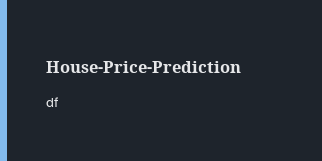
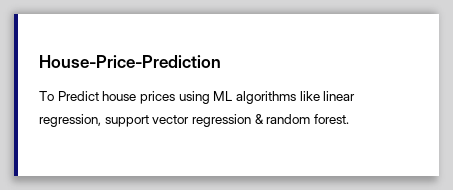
[46,97,58,107] df -> [39,91,356,104] [39,114,349,127] To Predict house prices using ML algorithms like linear regression, support vector regression & random forest.

